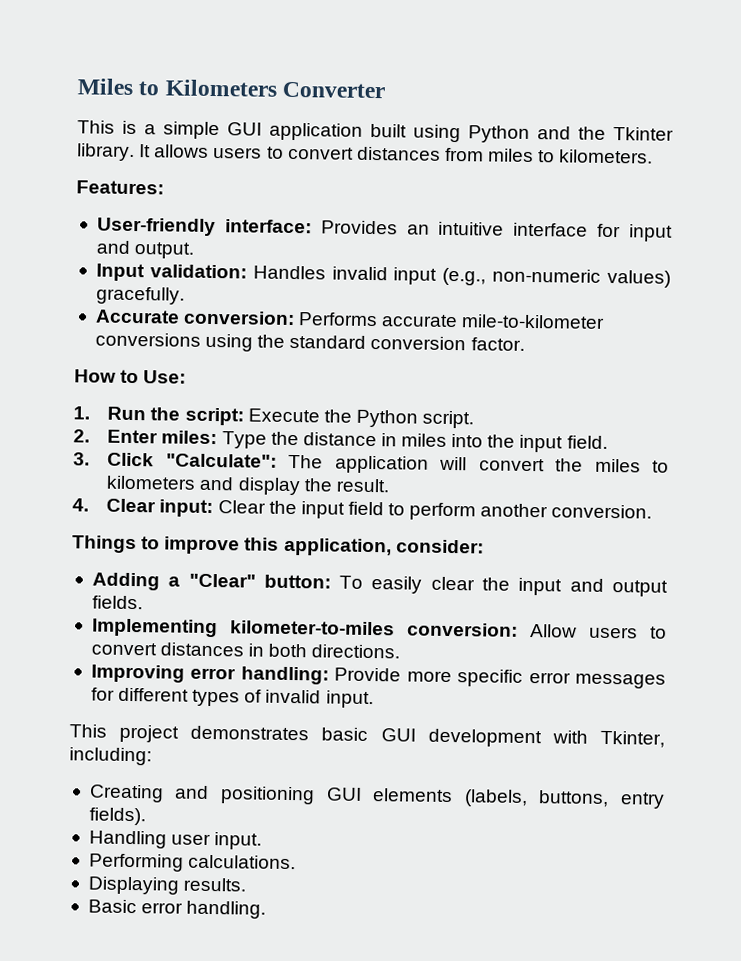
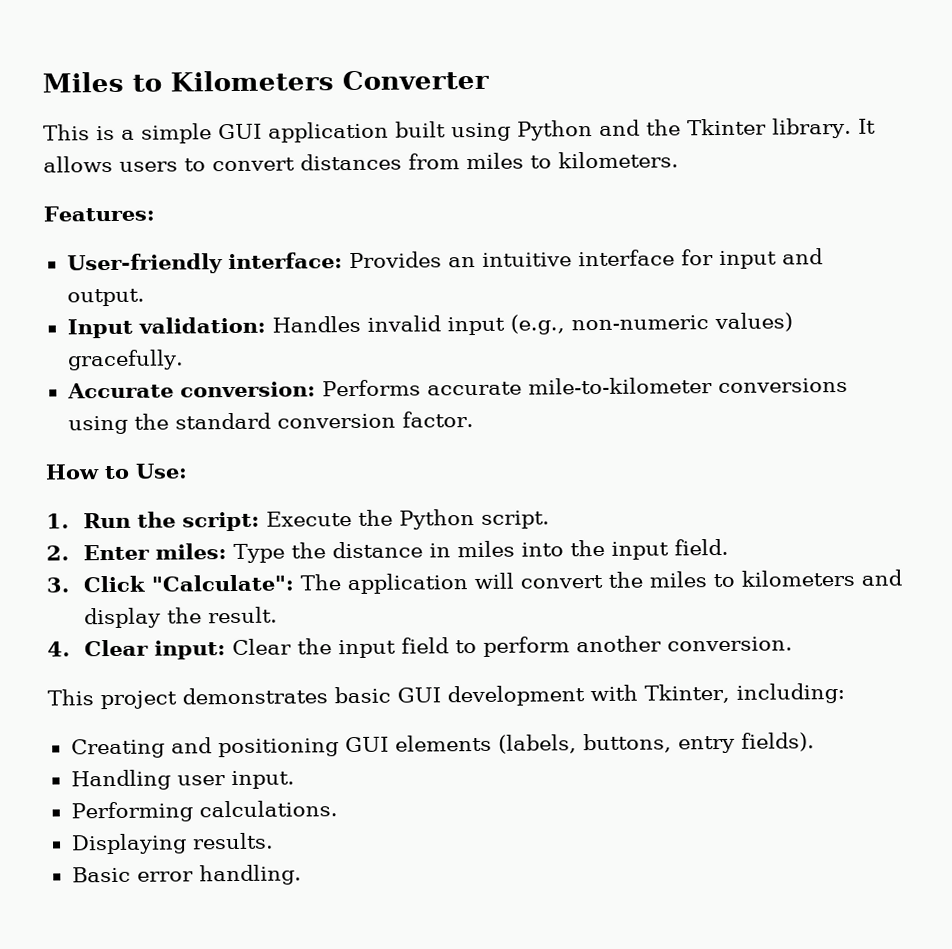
[72,535,484,557] [91,572,669,597] [91,595,143,610] [91,618,667,639] [90,642,401,659] [90,664,667,689] [90,687,374,709] // Things to improve this application, consider: // Adding a "Clear" button: To easily clear the input and output fields. // Implementing kilometer-to-miles conversion: Allow users to convert distances in both directions. // Improving error handling: Provide more specific error messages for different types of invalid input. -> (794, 644) none

